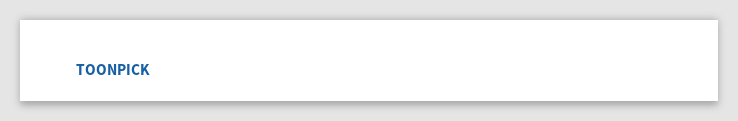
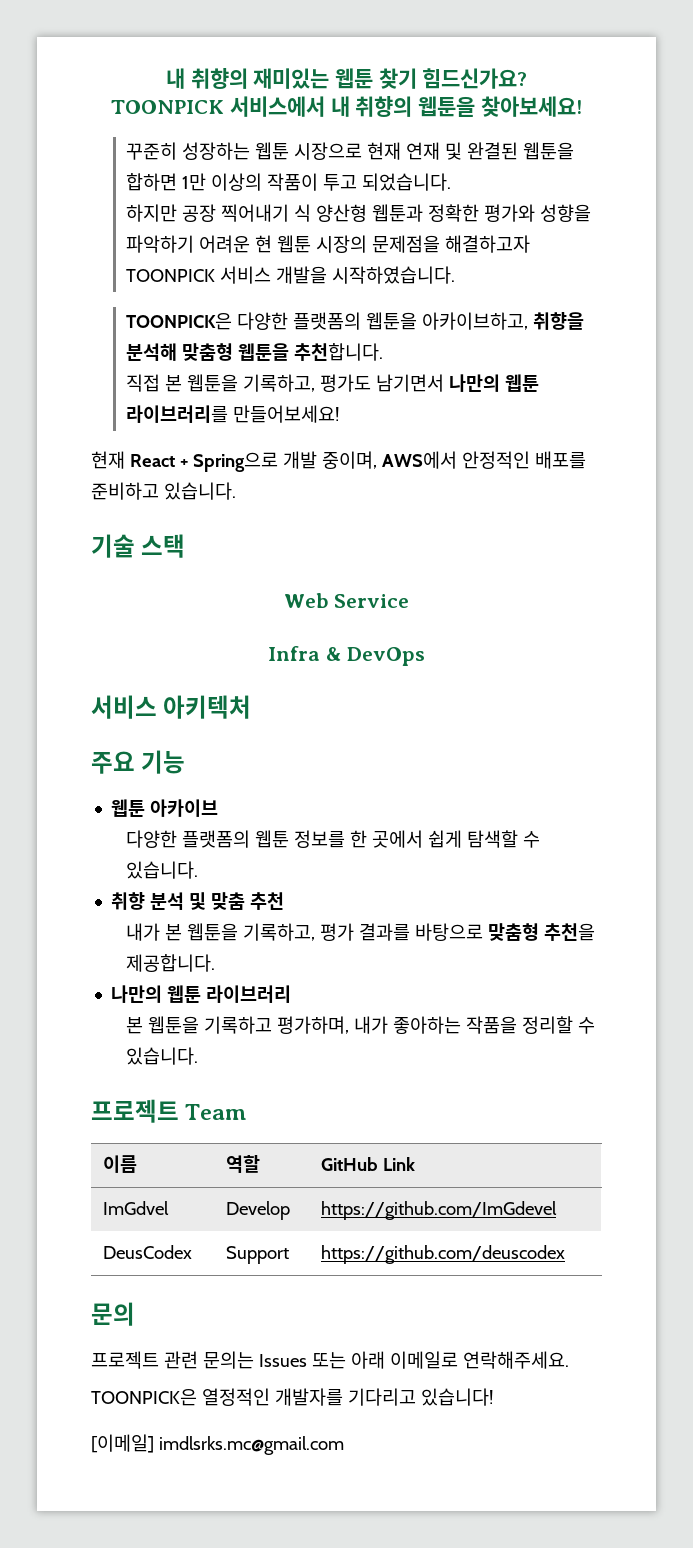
[76,64,150,75] TOONPICK -> [165,68,528,89] [111,96,582,117] [126,142,575,160] [126,173,452,191] [126,204,592,222] [126,235,531,253] [126,266,456,284] [126,312,585,330] [126,343,384,361] [126,374,540,392] [126,405,340,423] [91,451,586,472] [91,482,236,500] [91,534,186,558] [283,593,410,608] [268,646,425,666] [91,695,252,719] [91,750,186,774] [111,799,219,817] [126,830,541,848] [126,861,199,879] [111,892,285,910] [126,923,596,941] [126,954,216,972] [111,985,292,1003] [126,1016,596,1034] [126,1047,199,1065] [91,1099,248,1123] [102,1155,137,1173] [225,1155,260,1173] [320,1157,415,1171] [102,1201,169,1215] [225,1201,290,1220] [320,1201,557,1220] [102,1245,192,1259] [225,1246,289,1264] [320,1245,565,1264] [91,1302,135,1326] [91,1351,569,1369] [91,1388,493,1406] [91,1434,344,1455] 내 취향의 재미있는 웹툰 찾기 힘드신가요? // TOONPICK 서비스에서 내 취향의 웹툰을 찾아보세요! // 꾸준히 성장하는 웹툰 시장으로 현재 연재 및 완결된 웹툰을 합하면 1만 이상의 작품이 투고 되었습니다. // 하지만 공장 찍어내기 식 양산형 웹툰과 정확한 평가와 성향을 파악하기 어려운 현 웹툰 시장의 문제점을 해결하고자 TOONPICK 서비스 개발을 시작하였습니다. // TOONPICK은 다양한 플랫폼의 웹툰을 아카이브하고, 취향을 분석해 맞춤형 웹툰을 추천합니다. // 직접 본 웹툰을 기록하고, 평가도 남기면서 나만의 웹툰 라이브러리를 만들어보세요! // 현재 React + Spring으로 개발 중이며, AWS에서 안정적인 배포를 준비하고 있습니다. // 기술 스택 // Web Service // Infra & DevOps // 서비스 아키텍처 // 주요 기능 // 웹툰 아카이브 // 다양한 플랫폼의 웹툰 정보를 한 곳에서 쉽게 탐색할 수 있습니다. // 취향 분석 및 맞춤 추천 // 내가 본 웹툰을 기록하고, 평가 결과를 바탕으로 맞춤형 추천을 제공합니다. // 나만의 웹툰 라이브러리 // 본 웹툰을 기록하고 평가하며, 내가 좋아하는 작품을 정리할 수 있습니다. // 프로젝트 Team // 이름 | 역할 | GitHub Link // ImGdvel | Develop | https://github.com/ImGdevel // DeusCodex | Support | https://github.com/deuscodex // 문의 // 프로젝트 관련 문의는 Issues 또는 아래 이메일로 연락해주세요. // TOONPICK은 열정적인 개발자를 기다리고 있습니다! // [이메일] imdlsrks.mc@gmail.com

